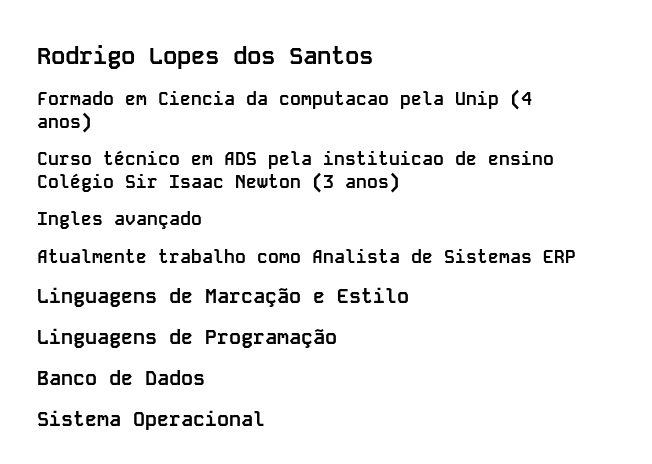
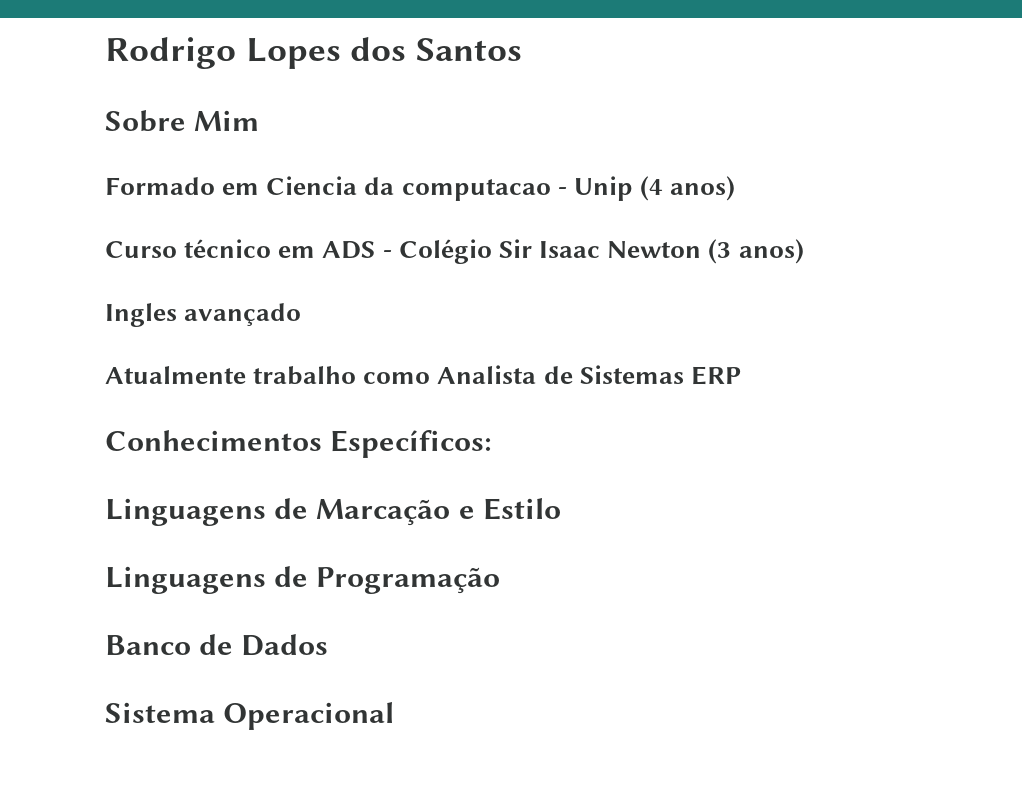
(373, 55) none -> [105,110,260,132] // Sobre Mim
[400,91,444,109] pela -> [557,187,567,195] -
[268,150,554,169] pela instituicao de ensino -> [382,250,392,258] -
(576, 256) none -> [105,430,493,458] // Conhecimentos Específicos:

